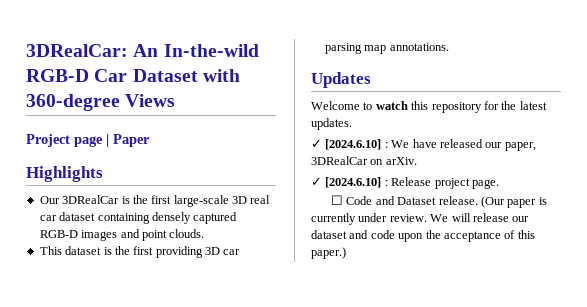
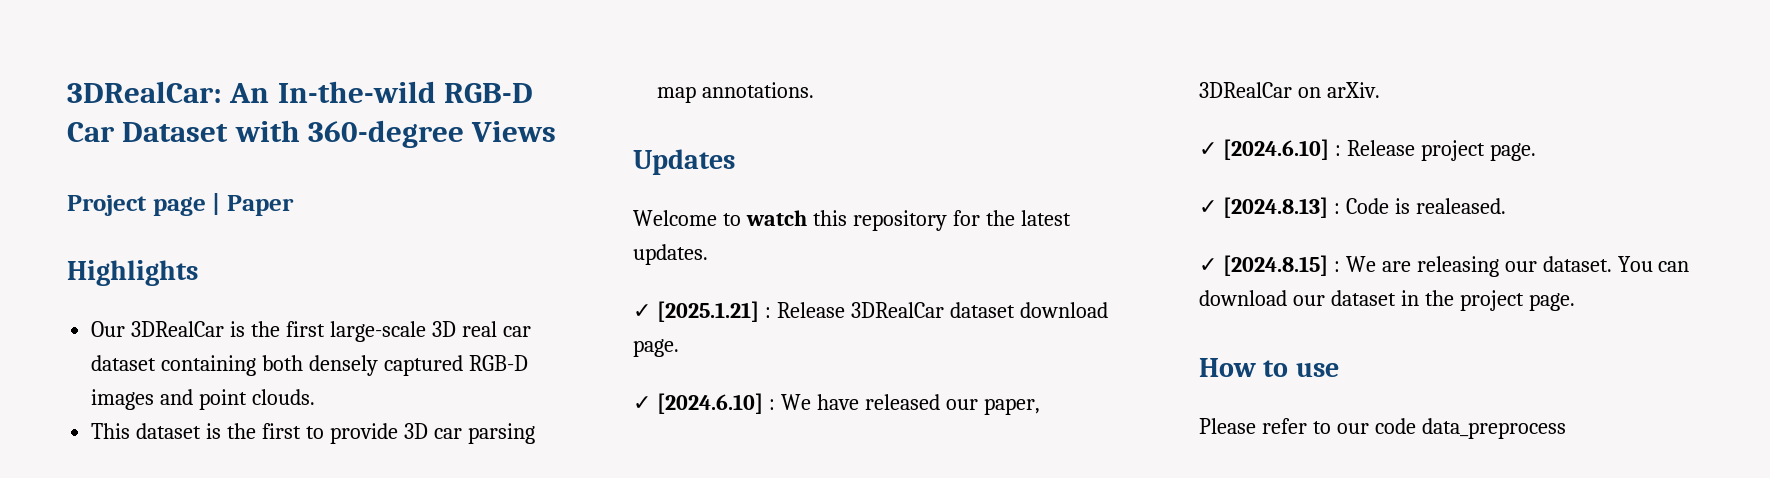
(150, 218) none -> [262,355,304,371] both
[155,246,203,258] providing -> [305,423,398,444] to provide
(352, 124) none -> [633,301,1108,322] [633,339,679,357] // ✓ [2025.1.21] : Release 3DRealCar dataset download page.
[331,195,547,208] [311,213,530,225] [311,230,535,242] [311,247,346,259] ☐ Code and Dataset release. (Our paper is currently under review. We will release our dataset and code upon the acceptance of this paper.) -> [1199,197,1506,218] [1199,255,1690,277] [1199,290,1575,311] [1199,358,1339,377] [1199,418,1566,439] ✓ [2024.8.13] : Code is realeased. // ✓ [2024.8.15] : We are releasing our dataset. You can download our dataset in the project page. // How to use // Please refer to our code data_preprocess

